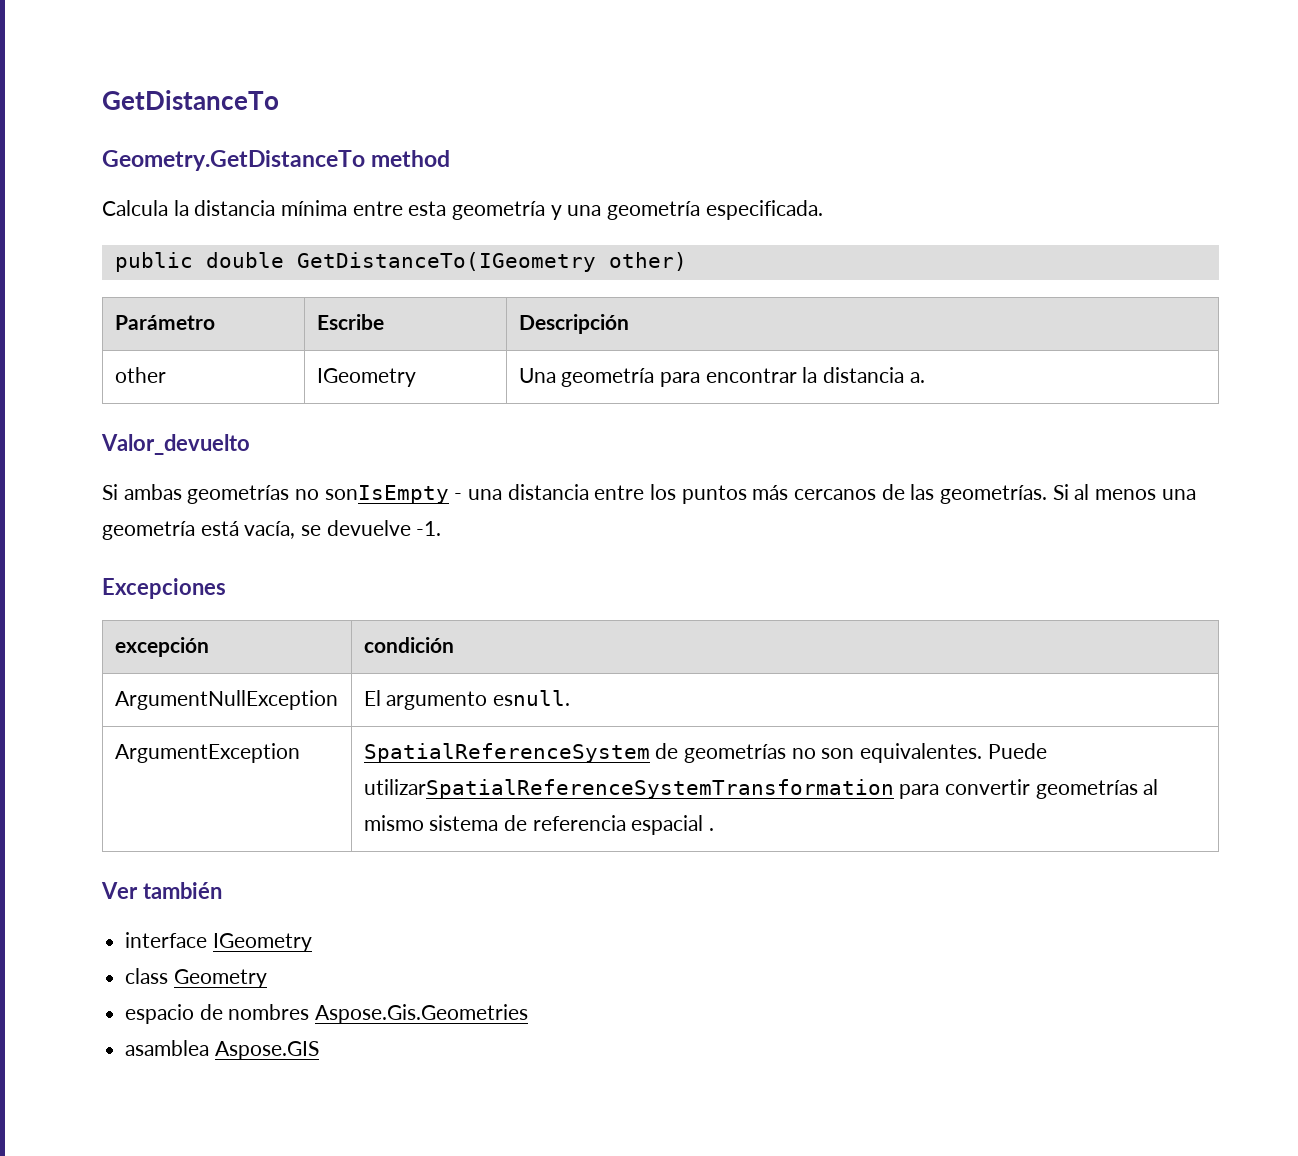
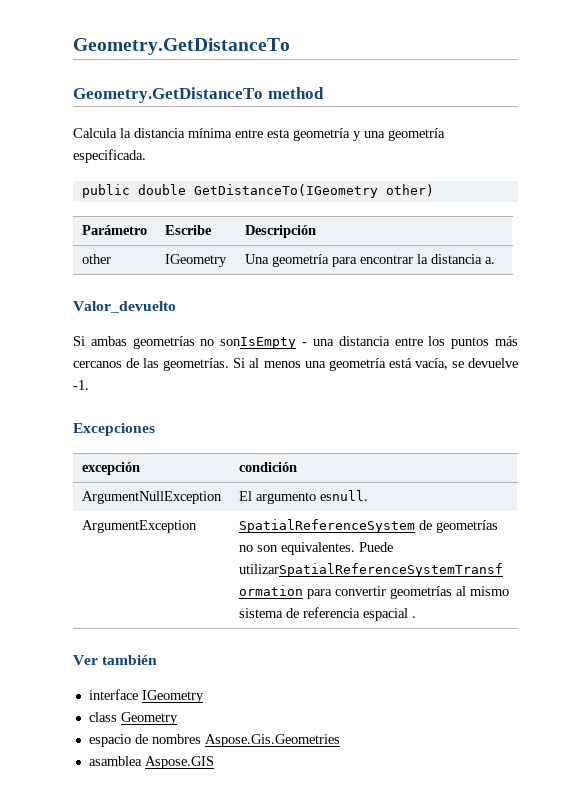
[102,90,279,110] GetDistanceTo -> [73,38,290,55] Geometry.GetDistanceTo

